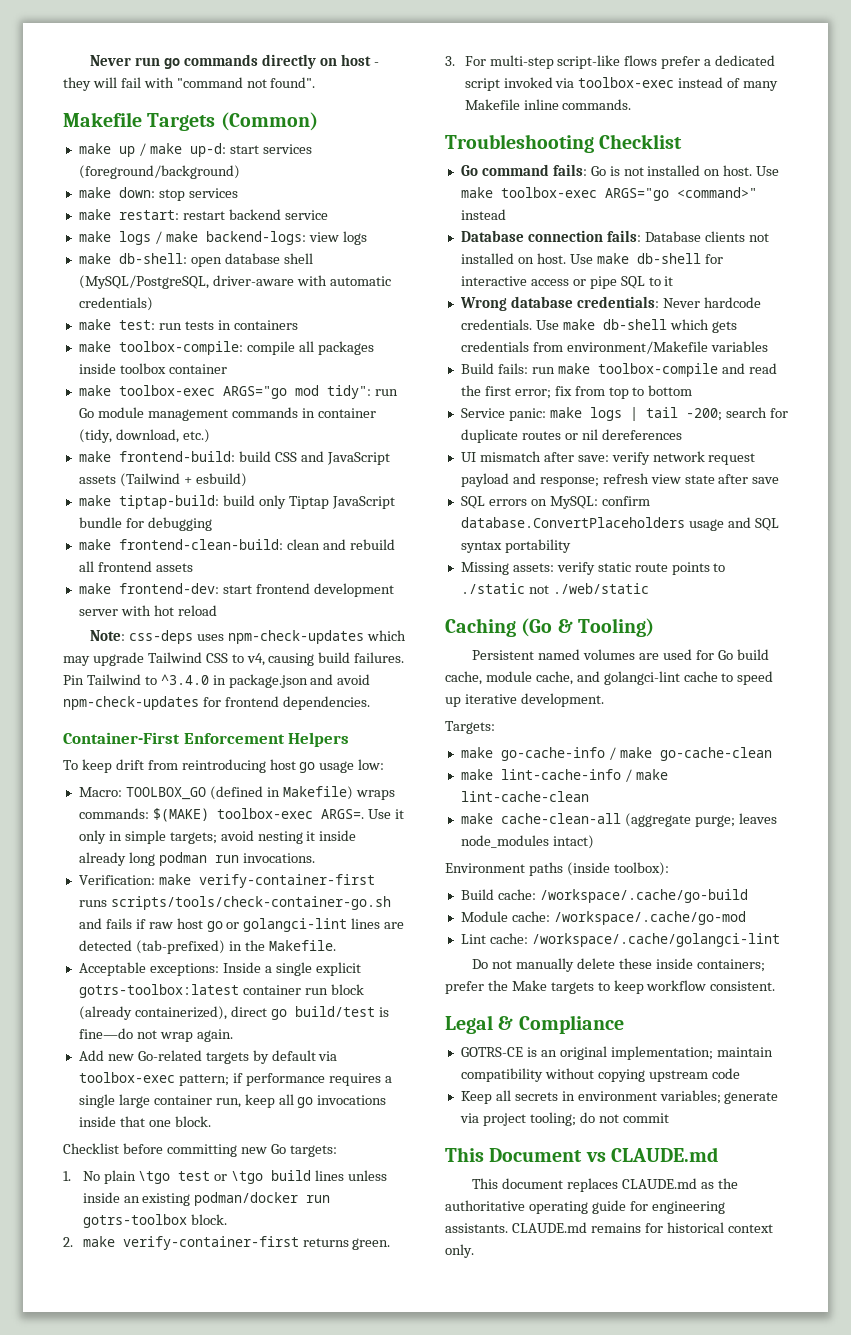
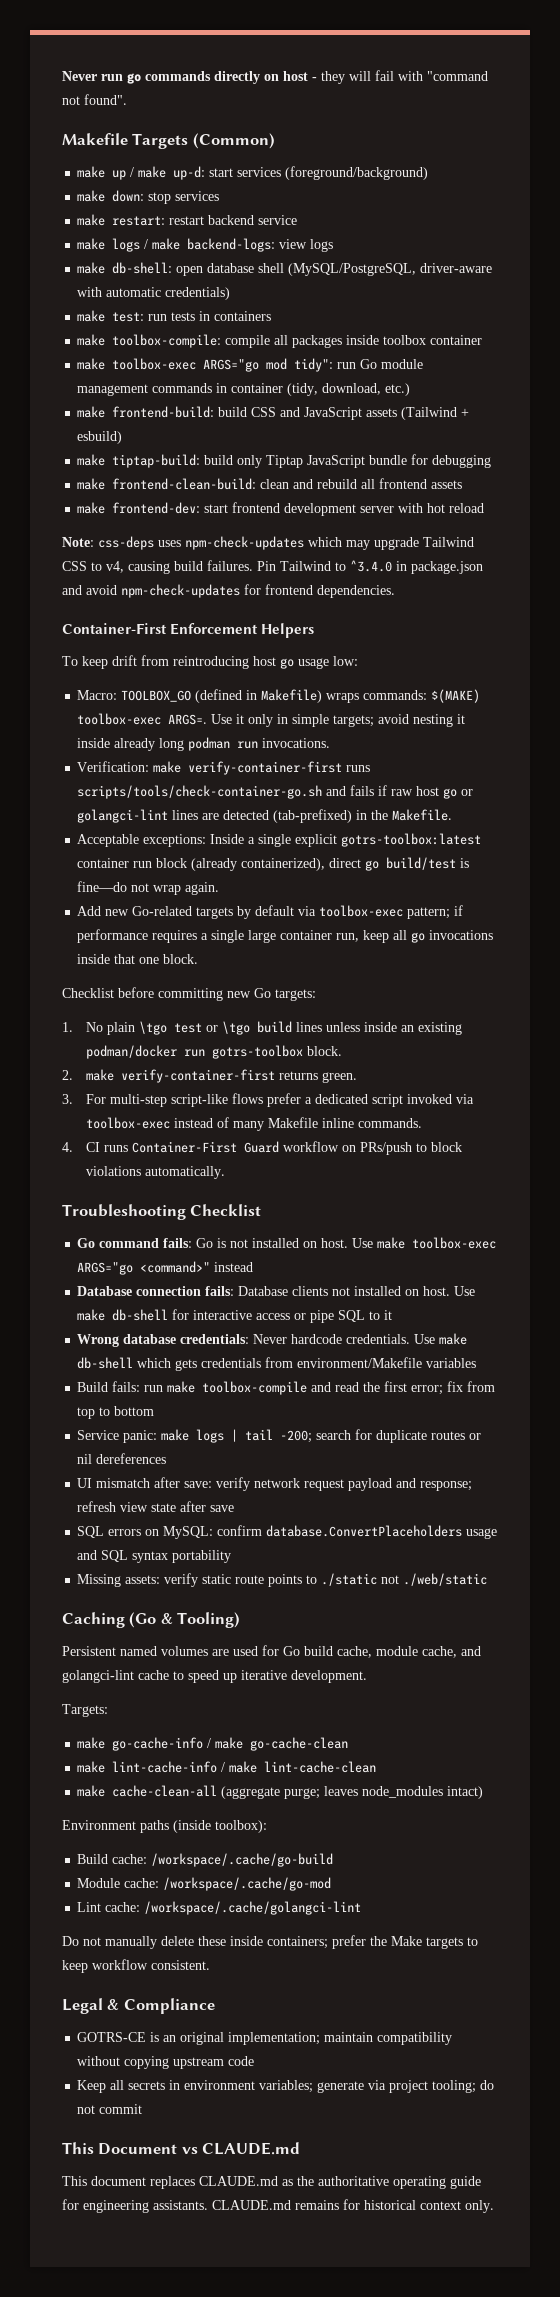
(632, 104) none -> [62,1141,463,1155] [86,1166,226,1179] // 4. CI runs Container-First Guard workflow on PRs/push to block violations automatically.

